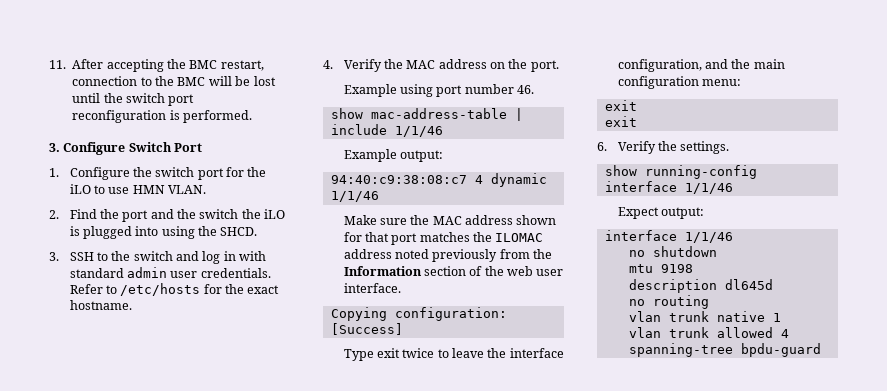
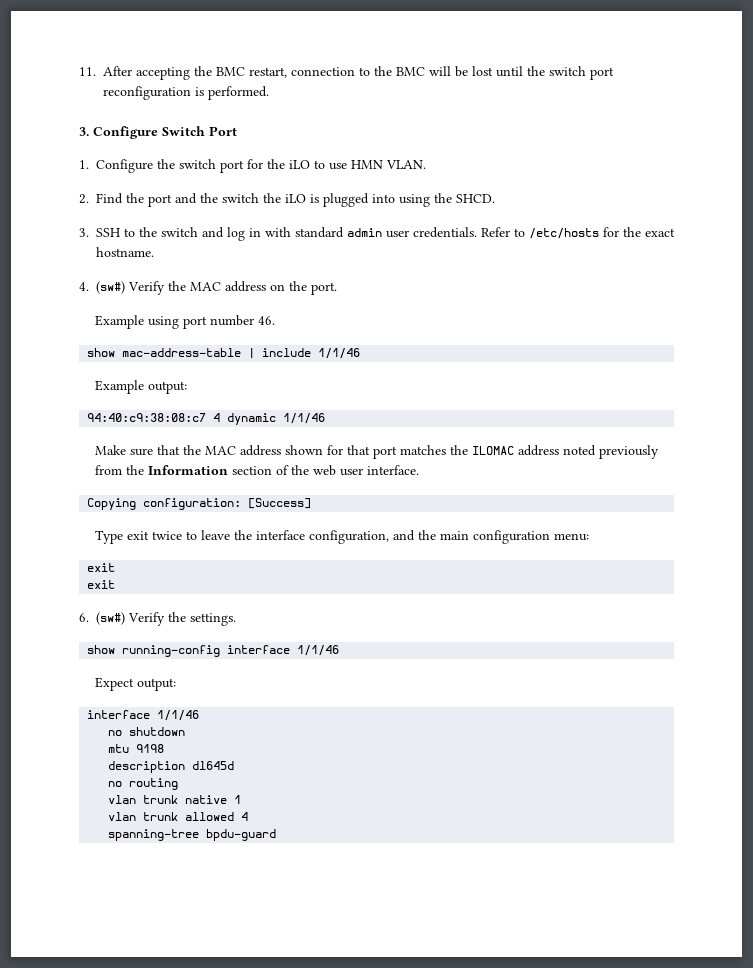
(333, 64) none -> [96,281,125,294] (sw#)
(407, 221) none -> [157,445,181,455] that
(607, 146) none -> [96,612,125,625] (sw#)

